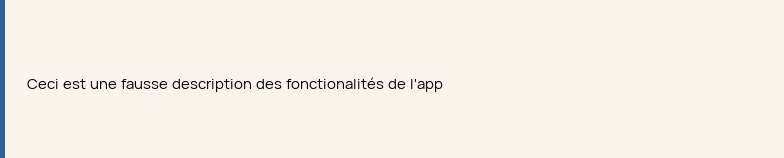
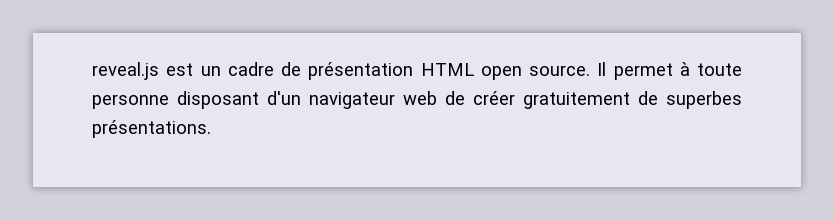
[27,77,444,92] Ceci est une fausse description des fonctionalités de l'app -> [92,62,742,80] [92,91,742,109] [92,120,211,138] reveal.js est un cadre de présentation HTML open source. Il permet à toute personne disposant d'un navigateur web de créer gratuitement de superbes présentations.

